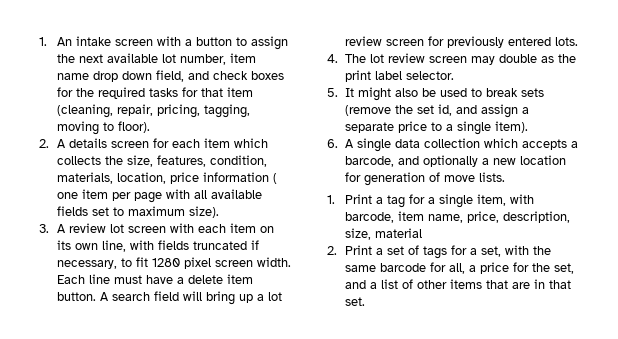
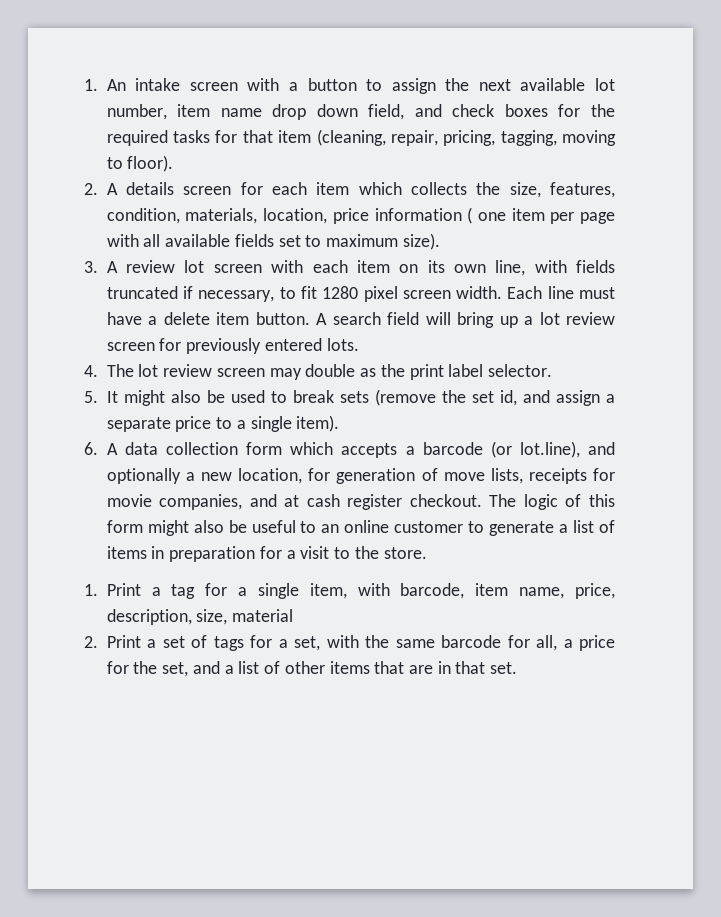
[356,138,391,152] single -> (118, 449) none
(480, 143) none -> [246,442,283,455] form
[344,156,394,167] barcode, -> [422,441,580,458] barcode (or lot.line),
[519,155,566,165] location -> [238,468,303,484] location,
[478,172,505,182] lists. -> [490,468,615,484] [106,494,615,510] [106,520,615,536] [106,546,427,562] lists, receipts for movie companies, and at cash register checkout. The logic of this form might also be useful to an online customer to generate a list of items in preparation for a visit to the store.

